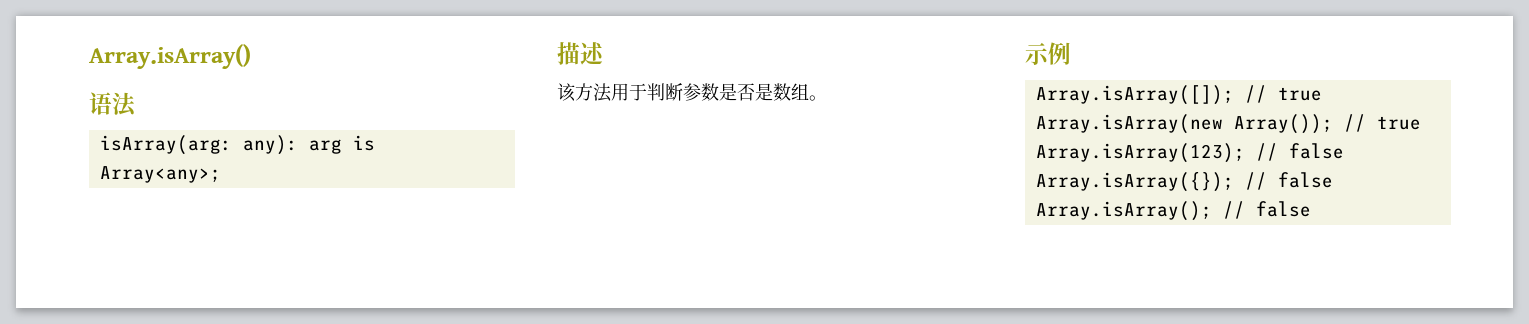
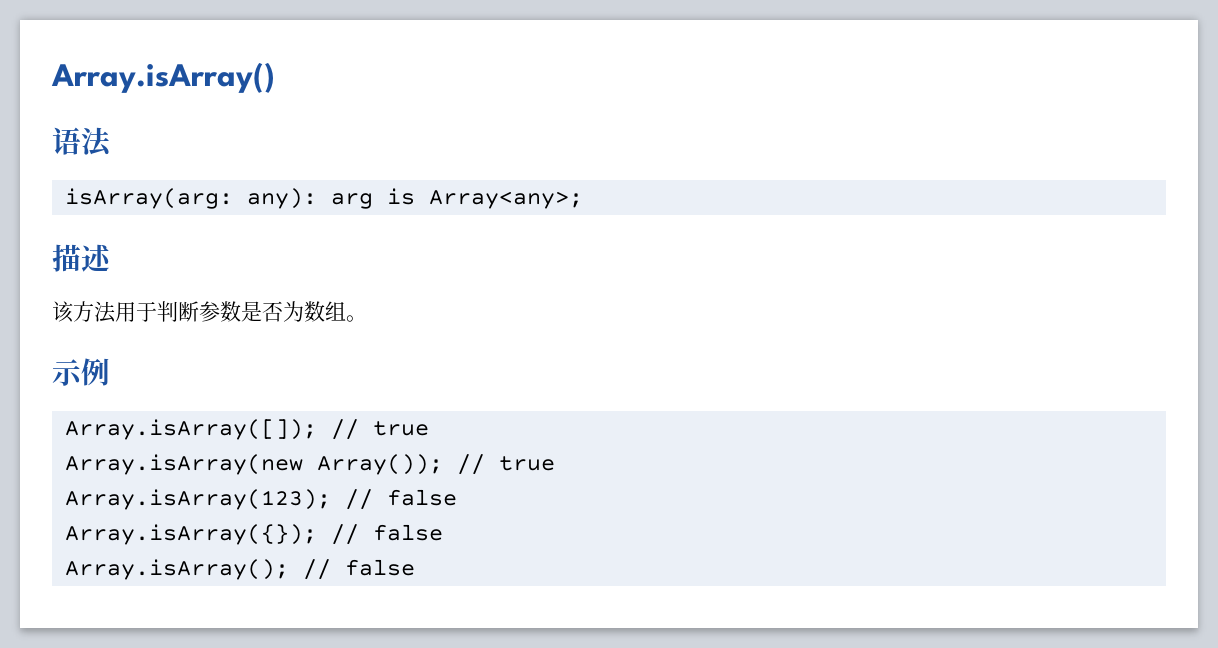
[755,83,773,101] 是 -> [283,301,304,322] 为

